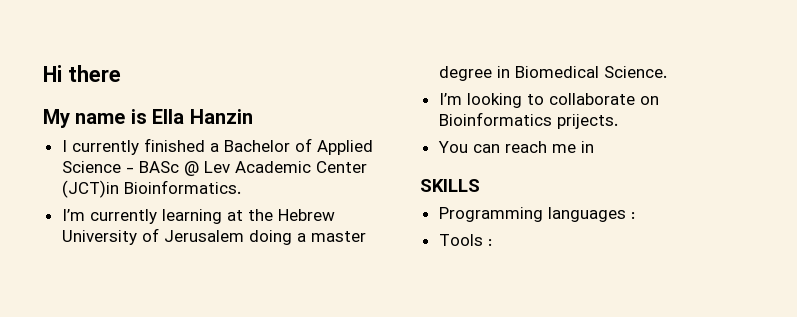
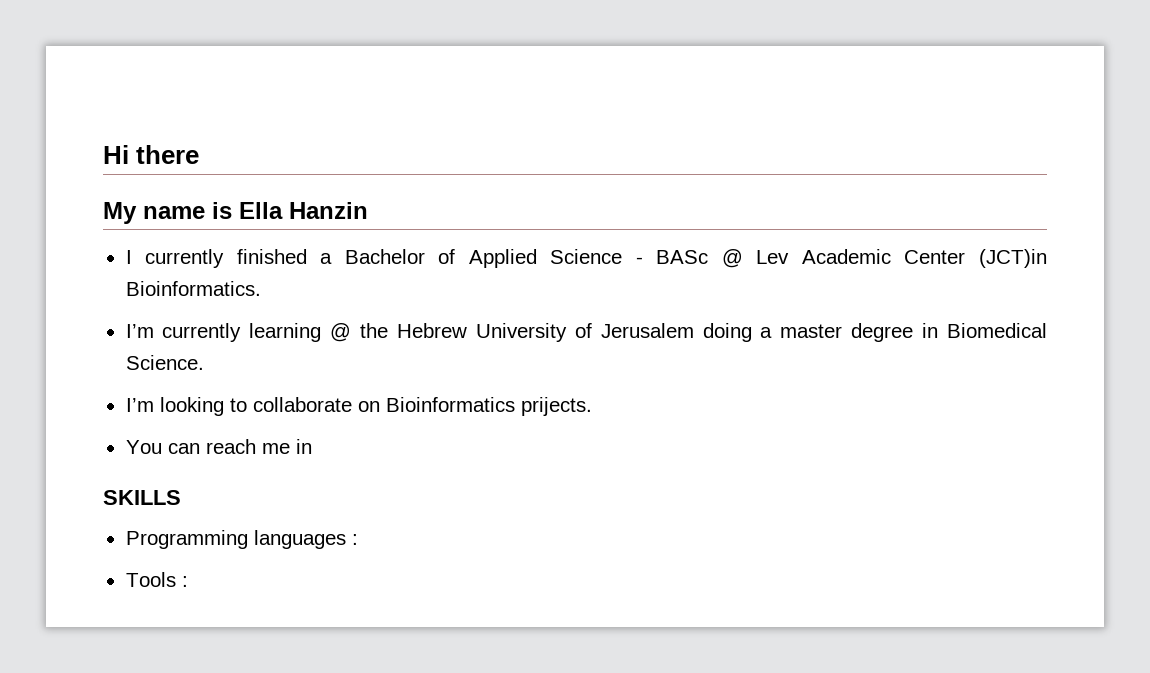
[226,210,243,221] at -> [330,323,352,342] @

